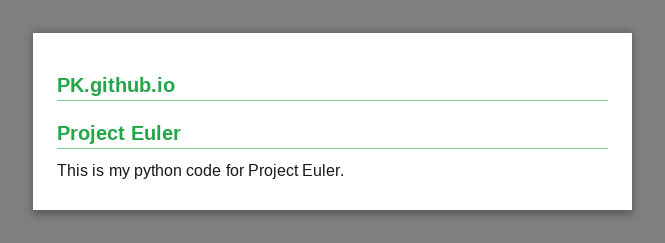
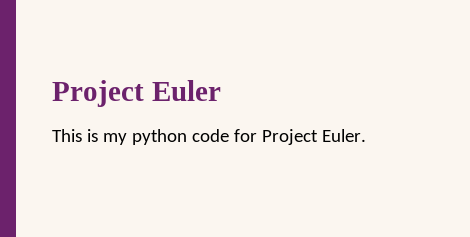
[57,77,175,96] PK.github.io // -> (52, 93) none

